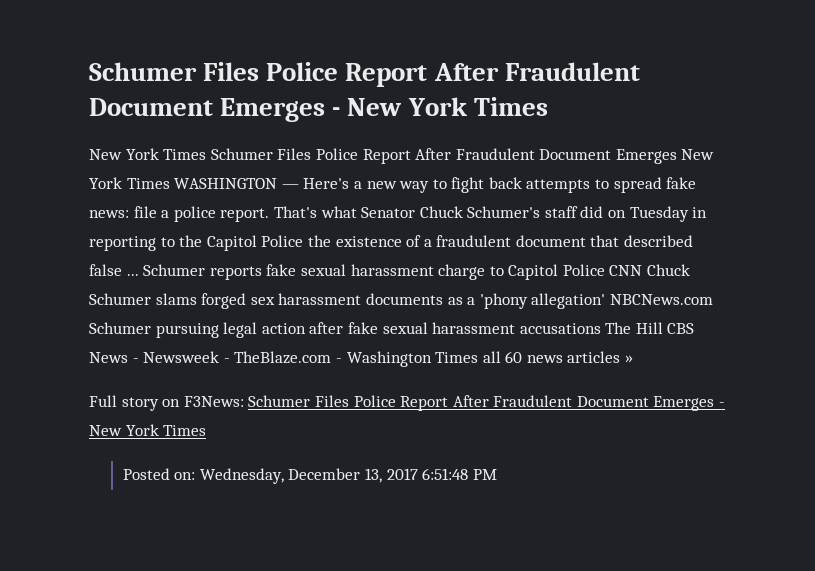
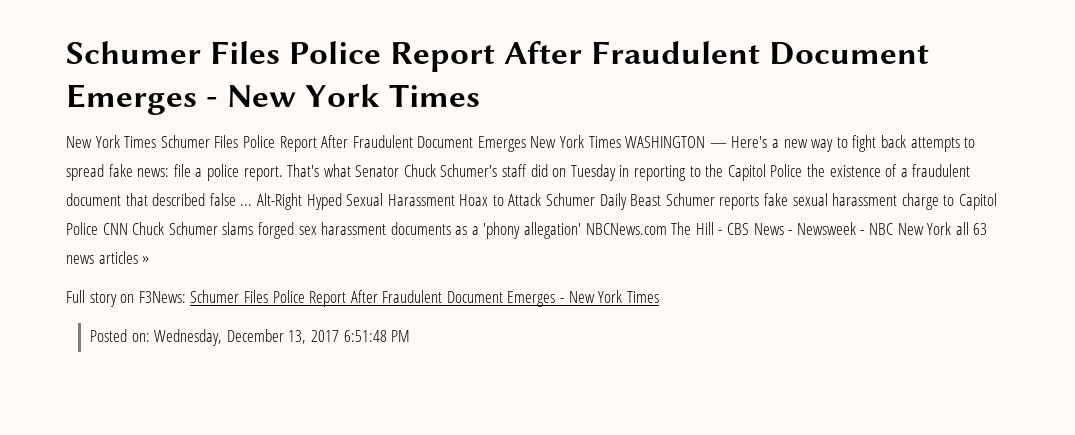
(139, 275) none -> [256,193,662,210] Alt-Right Hyped Sexual Harassment Hoax to Attack Schumer Daily Beast
[89,322,601,338] Schumer pursuing legal action after fake sexual harassment accusations -> (667, 229) none
(663, 328) none -> [718,230,723,235] -
[234,351,523,367] TheBlaze.com - Washington Times all 60 -> [868,222,988,235] NBC New York all 63

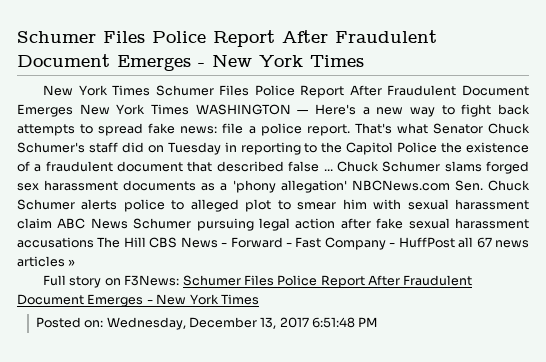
[256,193,997,210] [66,222,128,235] Alt-Right Hyped Sexual Harassment Hoax to Attack Schumer Daily Beast Schumer reports fake sexual harassment charge to Capitol Police CNN -> (333, 170) none
(667, 229) none -> [454,180,530,191] [17,199,529,212] [17,218,529,231] [17,237,94,248] Sen. Chuck Schumer alerts police to alleged plot to smear him with sexual harassment claim ABC News Schumer pursuing legal action after fake sexual harassment accusations
[718,230,723,235] - -> (146, 242) none
[796,222,988,235] Newsweek - NBC New York all 63 -> [230,237,492,250] Forward - Fast Company - HuffPost all 67

